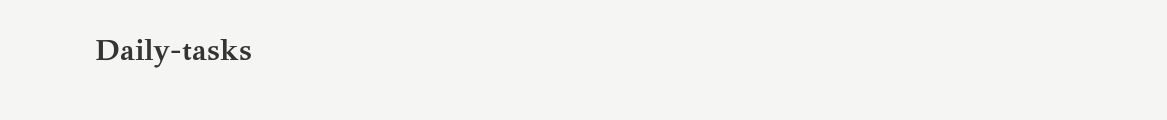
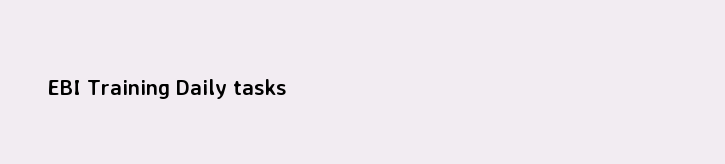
[95,39,252,68] Daily-tasks -> [47,79,287,99] EBI Training Daily tasks

